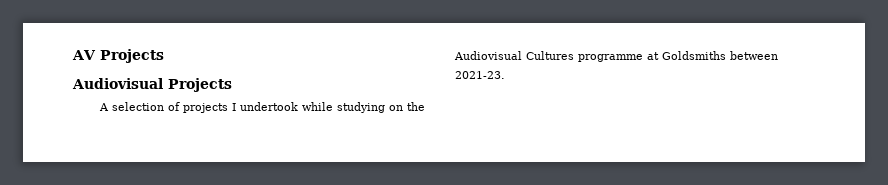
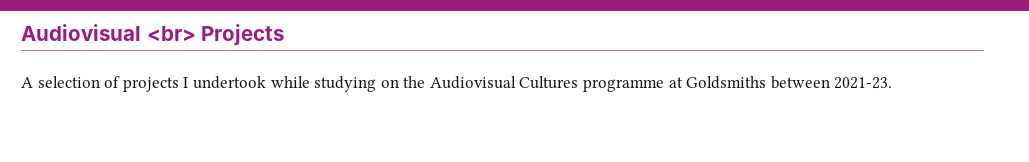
[72,49,164,63] [72,78,163,89] AV Projects // Audiovisual -> [21,24,196,41] Audiovisual <br>

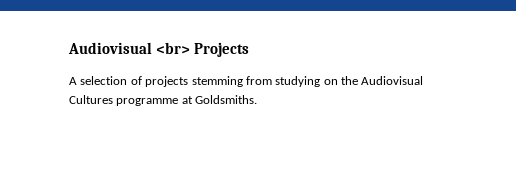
[183,76,310,89] I undertook while -> [191,76,272,87] stemming from
[686,76,893,89] Goldsmiths between 2021-23. -> [195,95,258,104] Goldsmiths.

